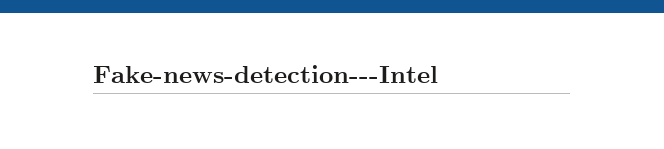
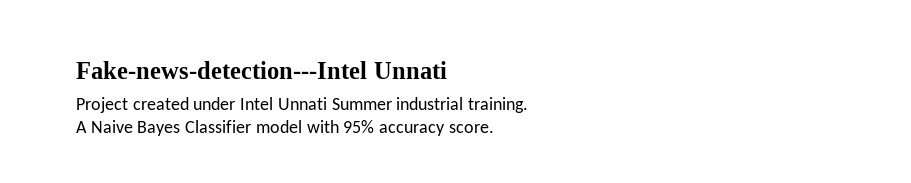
(438, 74) none -> [373,61,447,79] [76,97,529,113] [76,120,494,136] Unnati // Project created under Intel Unnati Summer industrial training. // A Naive Bayes Classifier model with 95% accuracy score.

